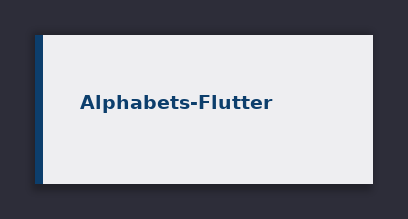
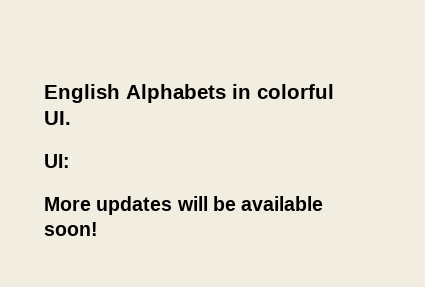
[80,95,273,113] Alphabets-Flutter -> [44,84,334,103] [44,111,71,125] [44,154,70,168] [44,196,324,215] [44,222,98,236] English Alphabets in colorful UI. // UI: // More updates will be available soon!

